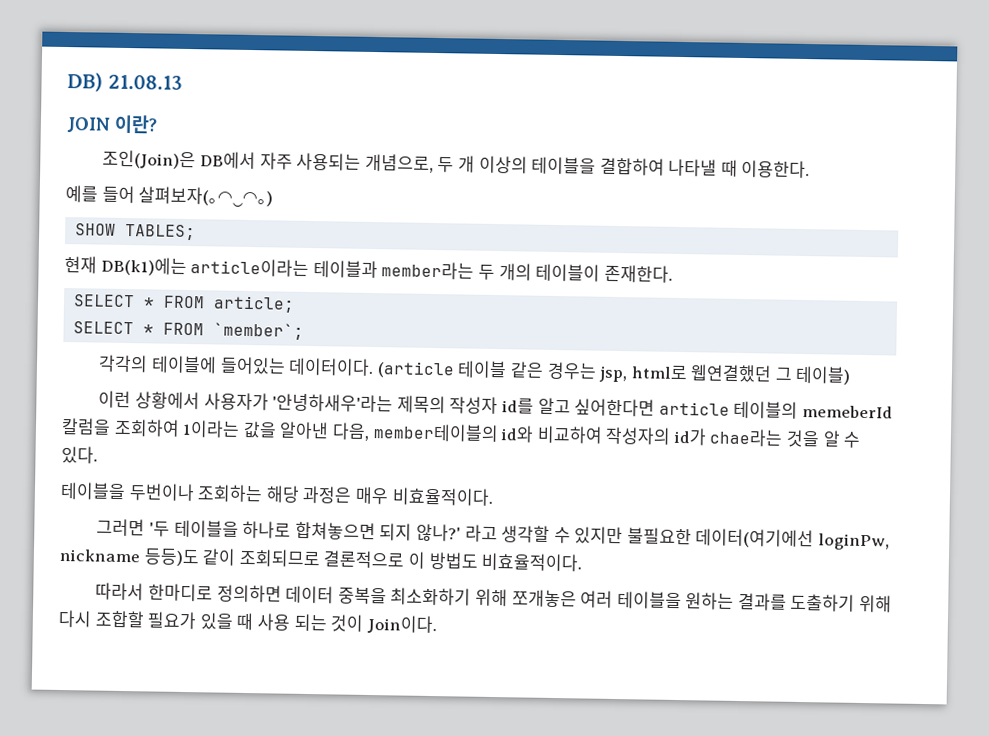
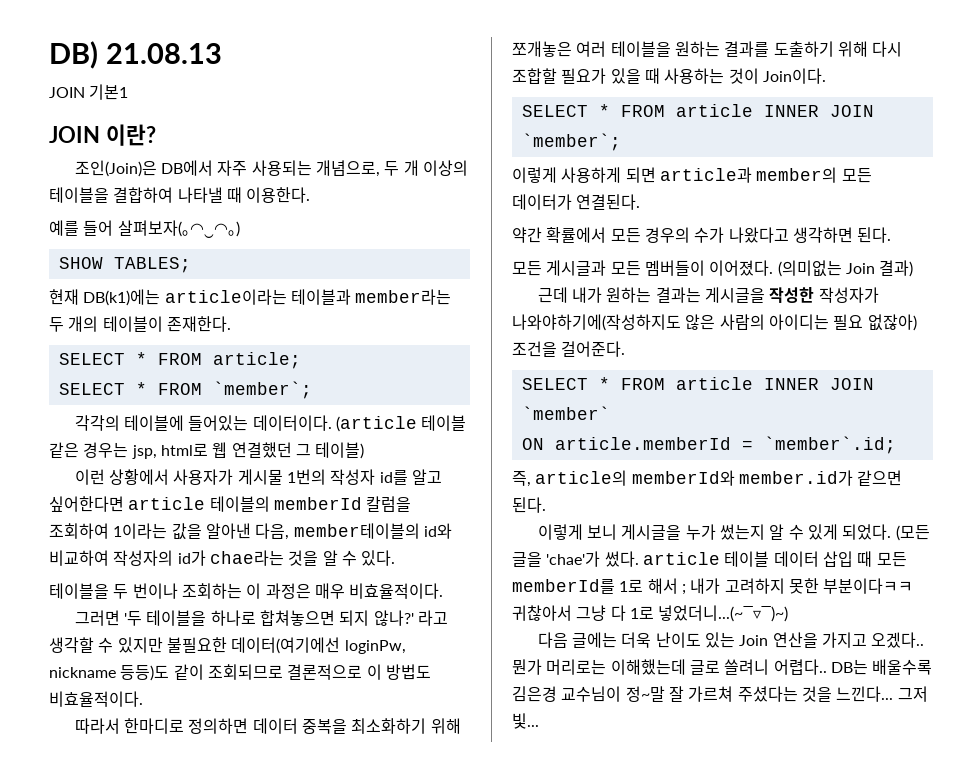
(183, 82) none -> [49,84,129,100] // JOIN 기본1
[690,364,773,383] 웹연결했던 -> [212,442,292,458] 웹 연결했던
[272,393,446,414] '안녕하새우'라는 제목의 -> [237,469,327,485] 게시물 1번의
[801,404,893,419] memeberId -> [273,497,362,510] memberId
[128,483,300,503] 두번이나 조회하는 해당 -> [113,583,262,599] 두 번이나 조회하는 이
[256,613,327,632] 사용 되는 -> [664,68,725,84] 사용하는
(437, 624) none -> [521,104,874,117] [521,133,621,151] [512,167,872,183] [512,194,641,210] [512,227,892,243] [512,260,914,277] [537,287,879,303] [512,314,917,331] [512,341,626,357] [521,377,874,390] [521,406,610,420] [521,436,896,454] [512,470,903,487] [512,497,546,513] [537,524,930,541] [512,551,907,567] [512,578,914,595] [512,605,789,622] [537,632,925,648] [512,659,933,675] [512,686,928,702] [512,713,539,729] // SELECT * FROM article INNER JOIN `member`; // 이렇게 사용하게 되면 article과 member의 모든 데이터가 연결된다. // 약간 확률에서 모든 경우의 수가 나왔다고 생각하면 된다. // 모든 게시글과 모든 멤버들이 이어졌다. (의미없는 Join 결과) // 근데 내가 원하는 결과는 게시글을 작성한 작성자가 나와야하기에(작성하지도 않은 사람의 아이디는 필요 없잖아) 조건을 걸어준다. // SELECT * FROM article INNER JOIN `member` // ON article.memberId = `member`.id; // 즉, article의 memberId와 member.id가 같으면 된다. // 이렇게 보니 게시글을 누가 썼는지 알 수 있게 되었다. (모든 글을 'chae'가 썼다. article 테이블 데이터 삽입 때 모든 memberId를 1로 해서 ; 내가 고려하지 못한 부분이다ㅋㅋ 귀찮아서 그냥 다 1로 넣었더니...(~‾▿‾)~) // 다음 글에는 더욱 난이도 있는 Join 연산을 가지고 오겠다.. 뭔가 머리로는 이해했는데 글로 쓸려니 어렵다.. DB는 배울수록 김은경 교수님이 정~말 잘 가르쳐 주셨다는 것을 느낀다... 그저 빛...

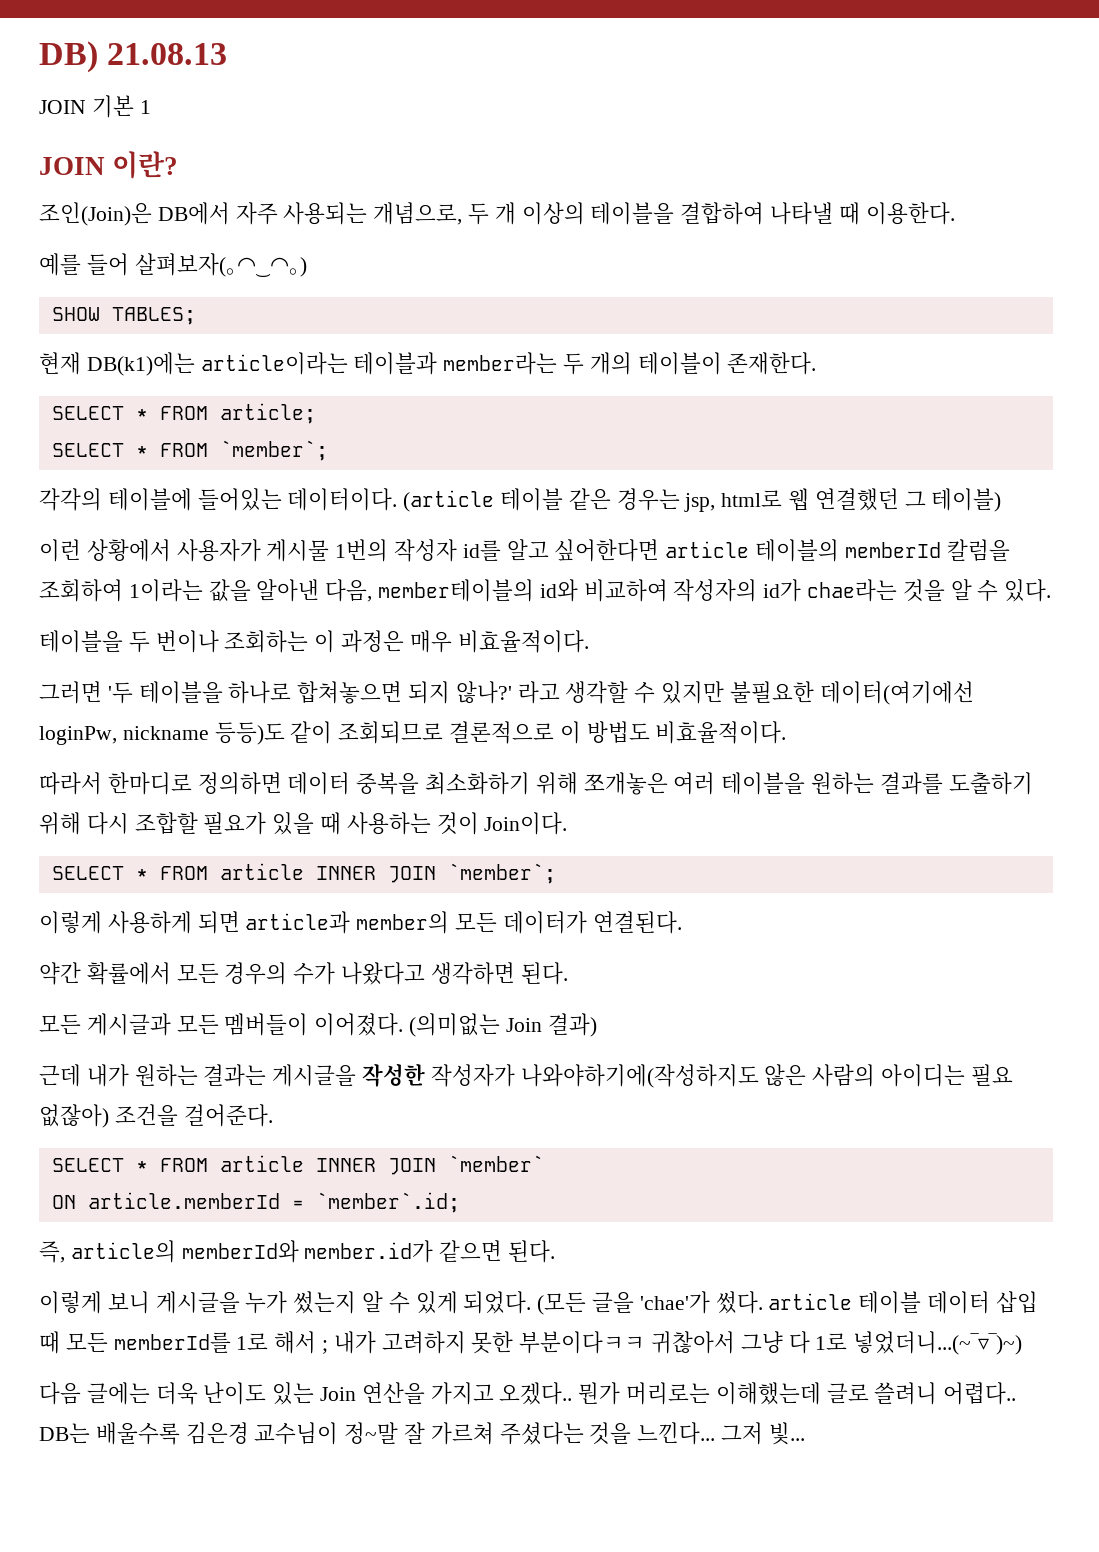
[89,84,129,100] 기본1 -> [91,95,151,118] 기본 1

